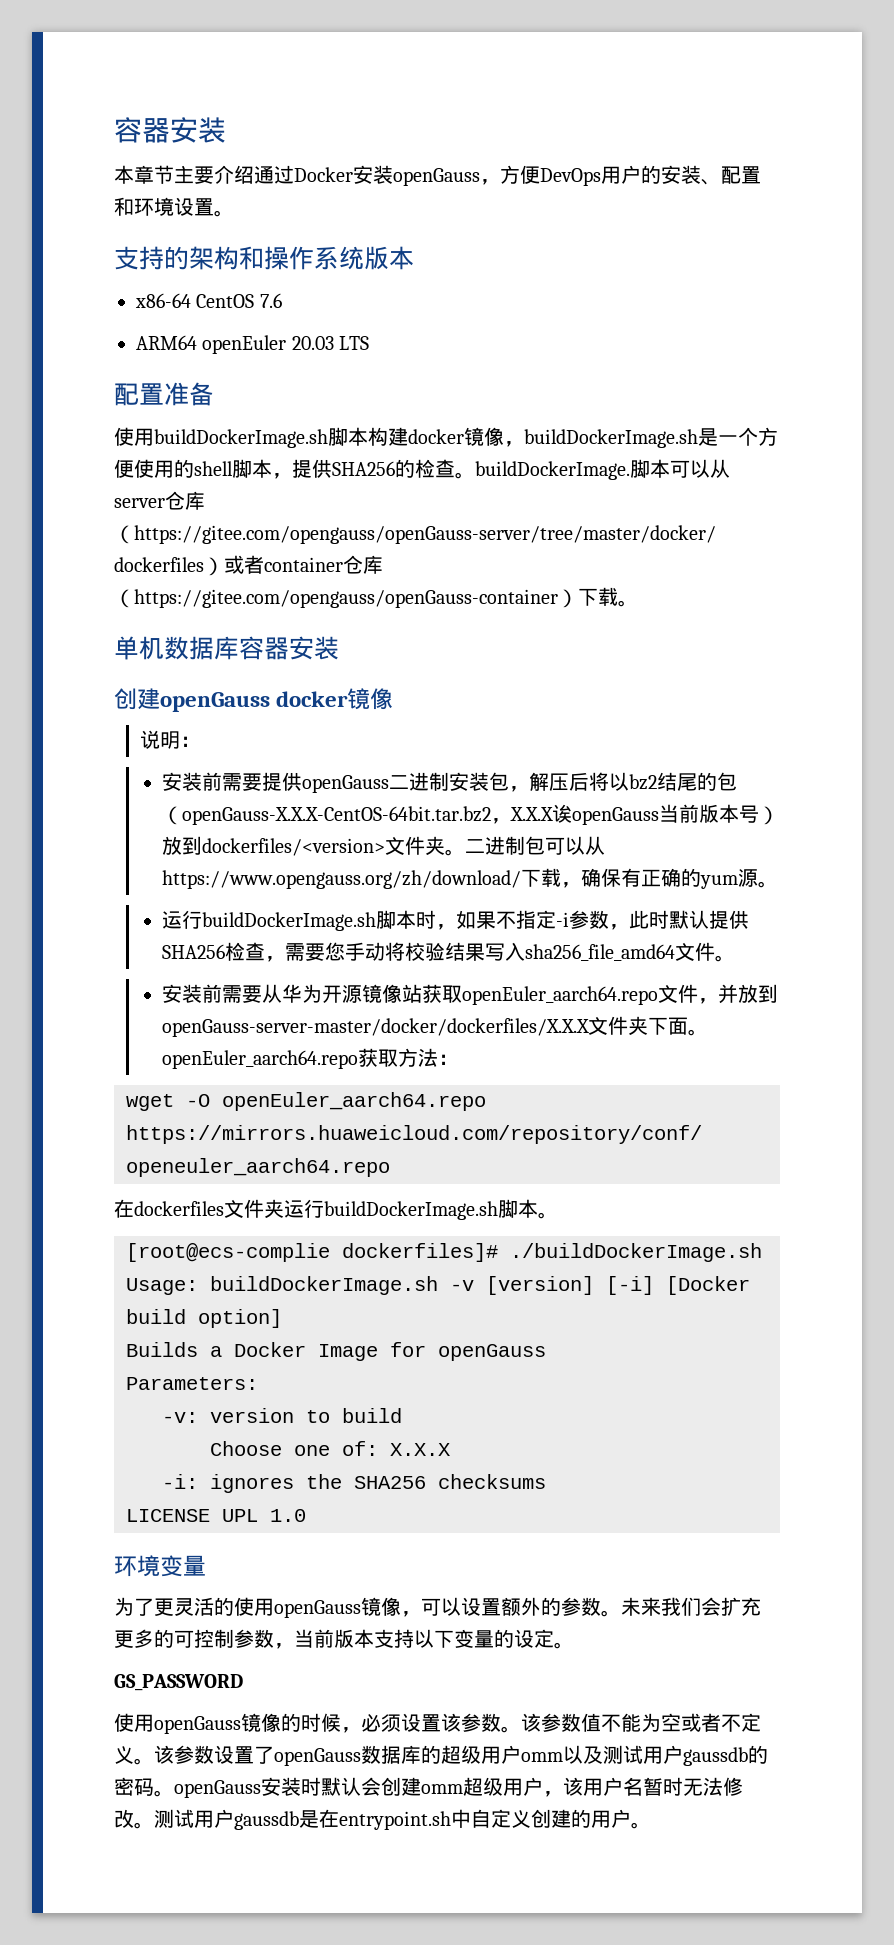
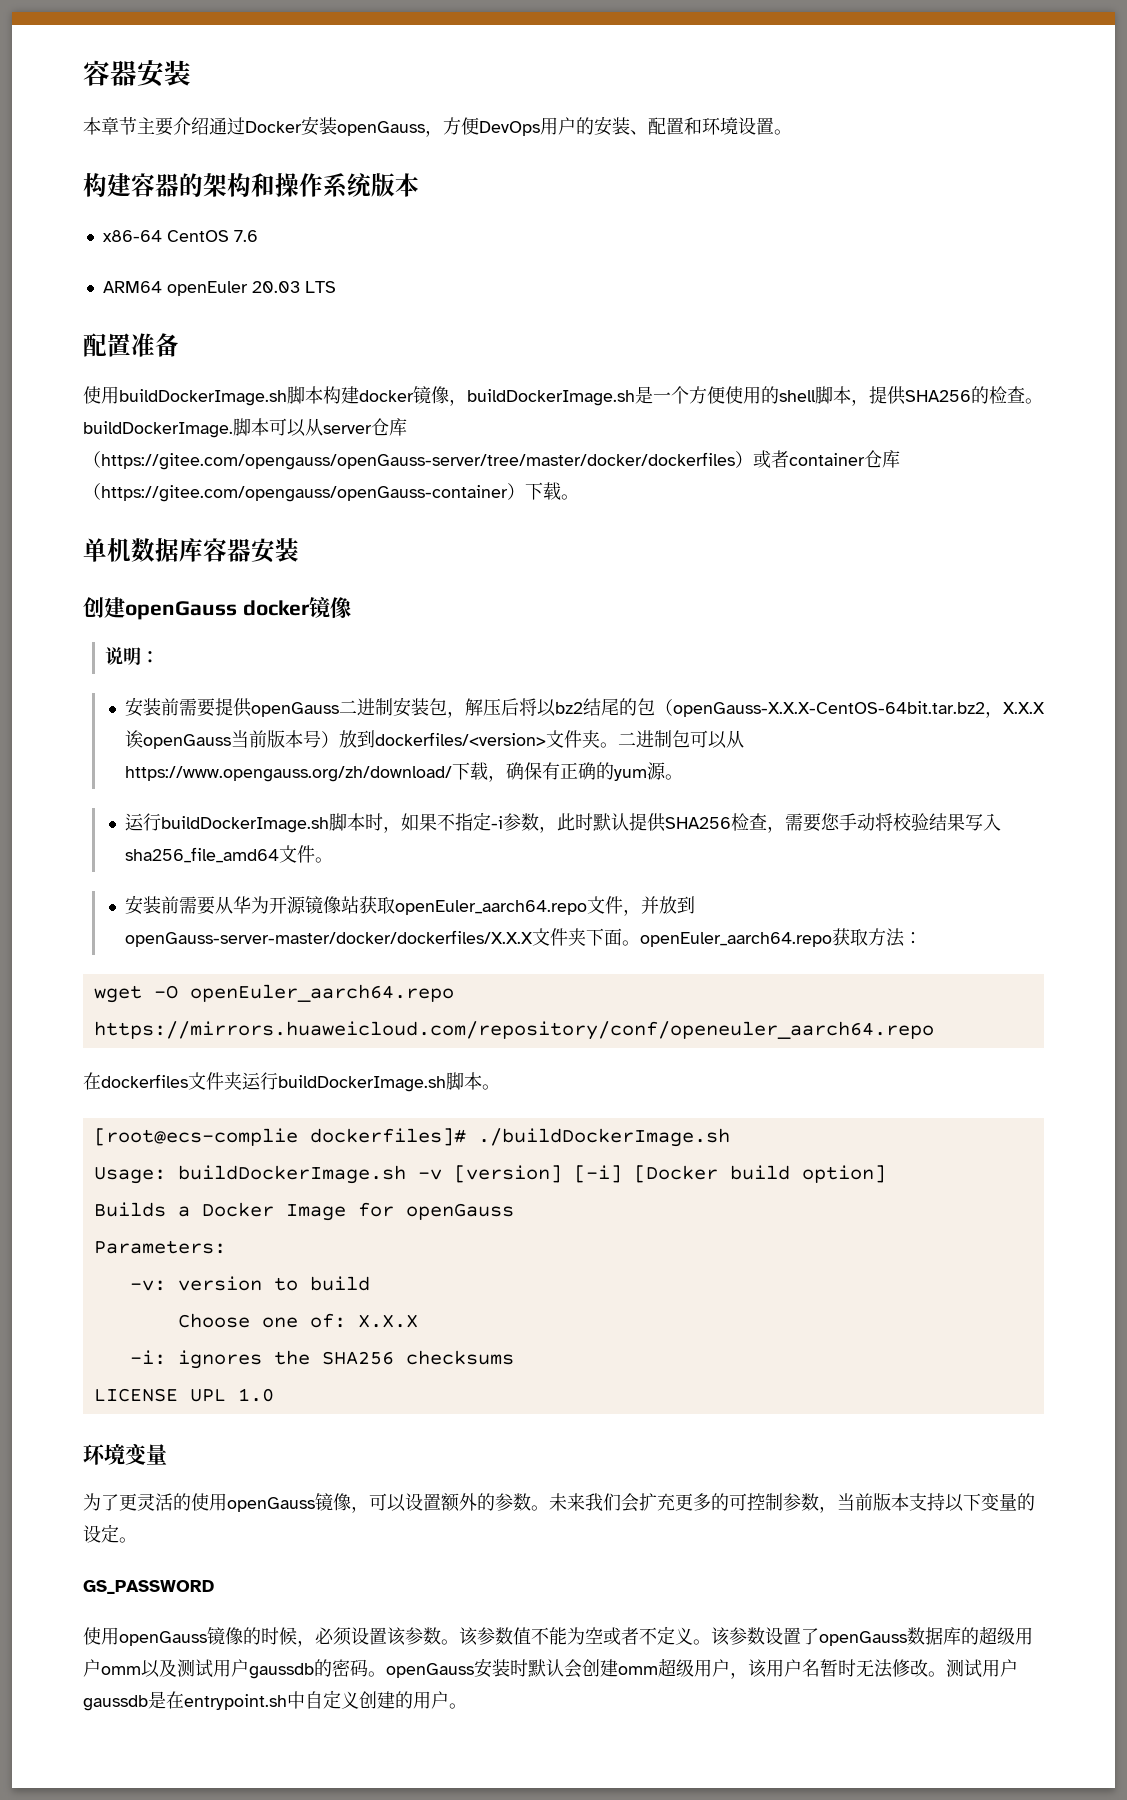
[114,246,164,270] 支持 -> [83,173,179,197] 构建容器

